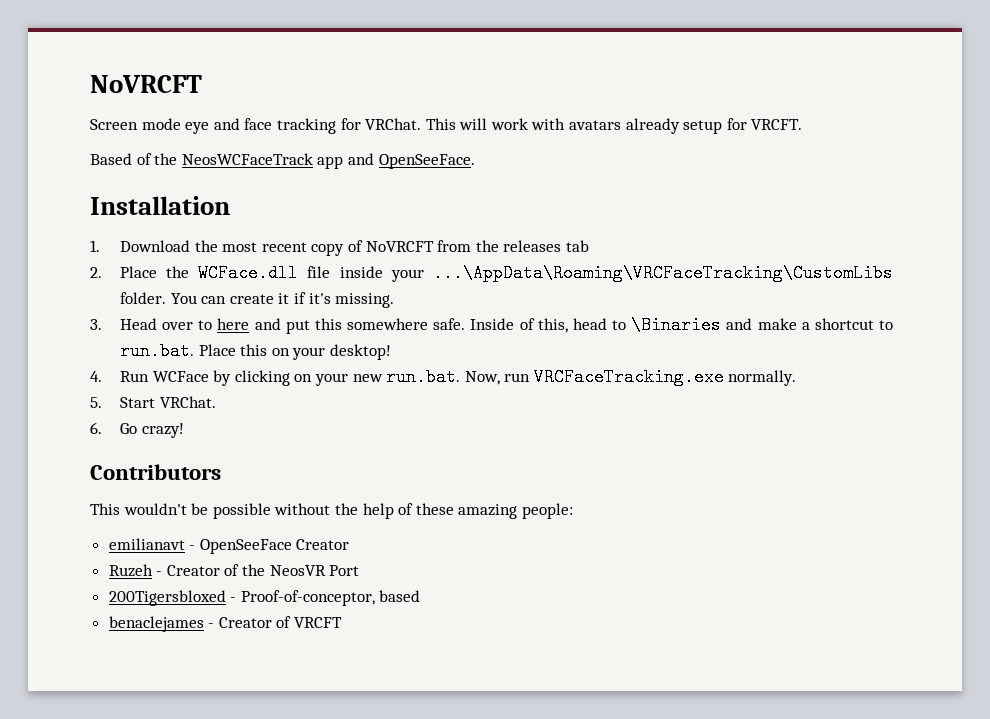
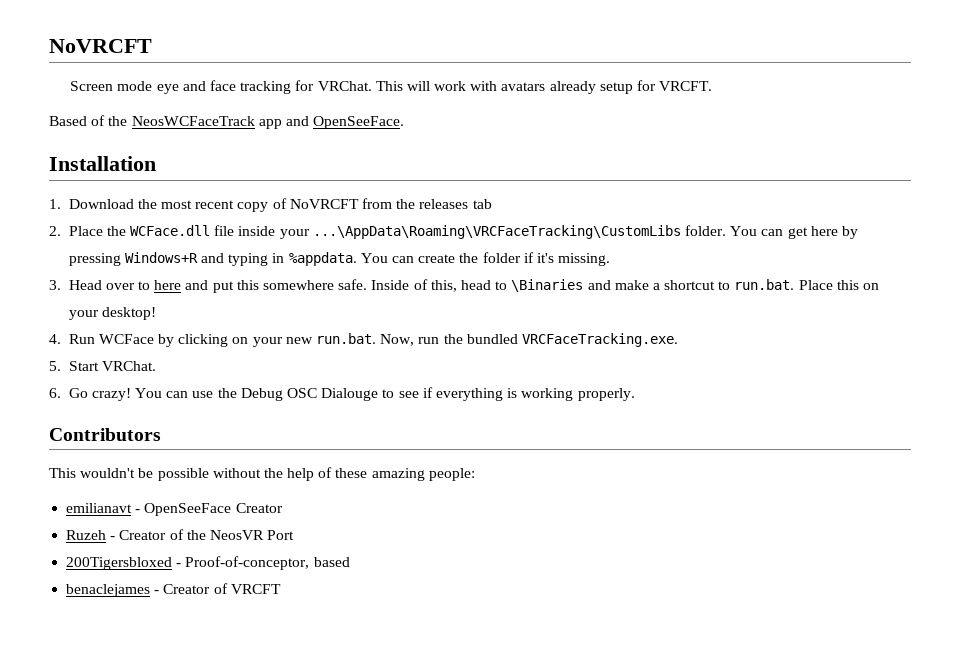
[229,293,290,304] create it -> [787,226,858,239] [68,252,521,266] get here by pressing Windows+R and typing in %appdata. You can create the folder
[533,368,797,386] VRCFaceTracking.exe normally. -> [443,333,678,347] the bundled VRCFaceTracking.exe.
(184, 430) none -> [135,387,635,401] You can use the Debug OSC Dialouge to see if everything is working properly.

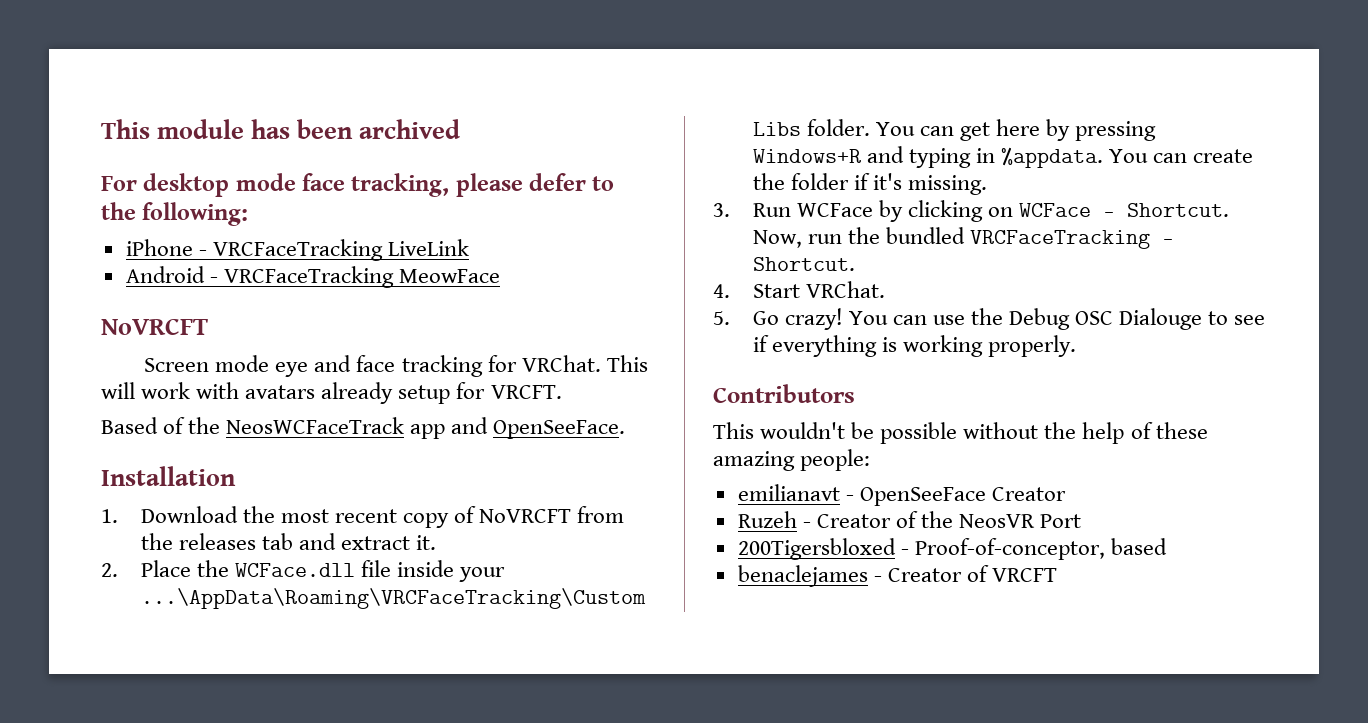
(49, 46) none -> [101,119,461,139] [101,173,615,197] [101,202,249,226] [125,239,469,261] [125,266,500,288] This module has been archived // For desktop mode face tracking, please defer to the following: // iPhone - VRCFaceTracking LiveLink // Android - VRCFaceTracking MeowFace //
(492, 204) none -> [298,533,437,550] and extract it.
[68,279,880,293] [68,307,156,320] [49,334,61,344] Head over to here and put this somewhere safe. Inside of this, head to \Binaries and make a shortcut to run.bat. Place this on your desktop! // 4. -> (730, 210) none
[252,333,377,347] your new run.bat. -> [1019,203,1230,217] WCFace - Shortcut.
[521,333,678,347] [49,361,61,371] VRCFaceTracking.exe. // 5. -> [970,230,1175,249] [752,257,855,271] [713,284,730,298] VRCFaceTracking - Shortcut. // 4.
[49,388,61,398] 6. -> [713,311,730,325] 5.

